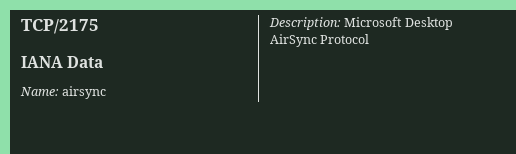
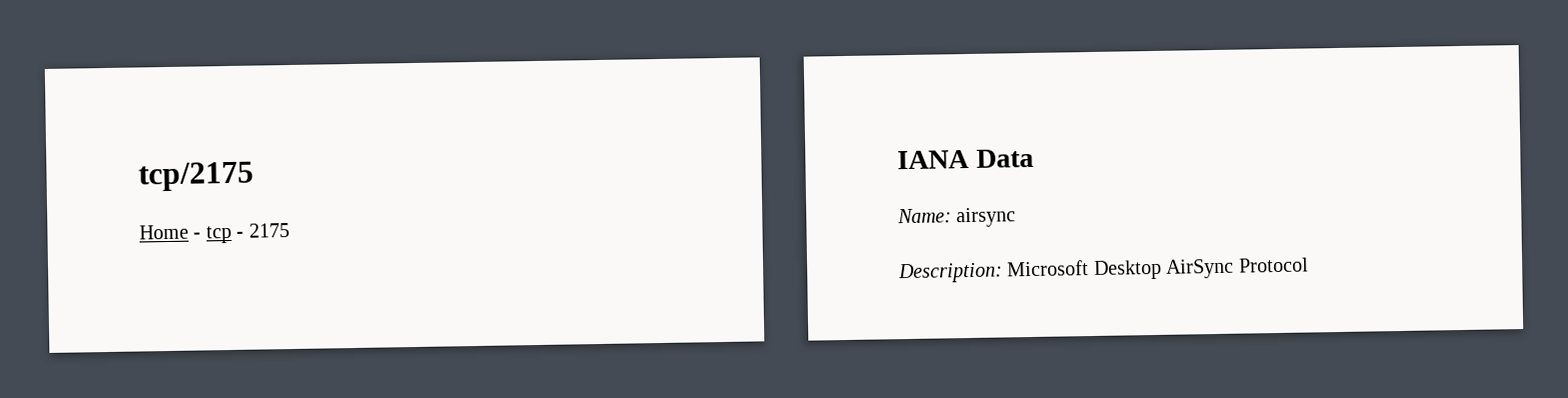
[21,19,99,34] TCP/2175 -> [138,161,254,192] [139,223,290,244] tcp/2175 // Home - tcp - 2175

